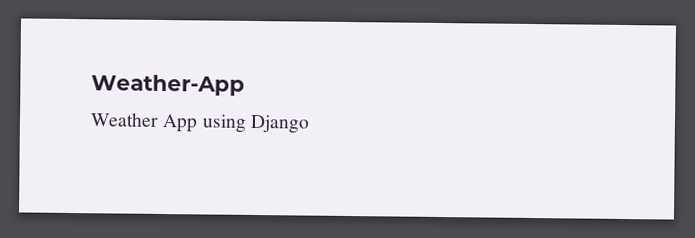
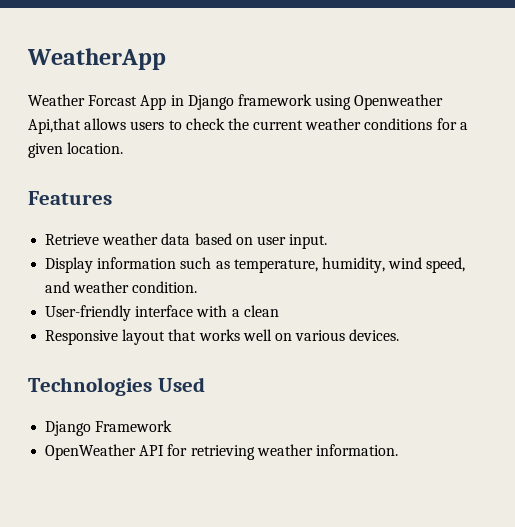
[91,74,245,96] Weather-App -> [27,48,166,70] WeatherApp
[162,114,310,134] App using Django -> [88,94,444,110] [28,118,468,134] [28,142,124,158] [28,191,112,205] [45,233,328,249] [45,257,466,273] [45,281,198,293] [45,305,279,321] [45,329,400,345] [28,377,205,396] [45,420,173,436] [45,444,398,460] Forcast App in Django framework using Openweather Api,that allows users to check the current weather conditions for a given location. // Features // Retrieve weather data based on user input. // Display information such as temperature, humidity, wind speed, and weather condition. // User-friendly interface with a clean // Responsive layout that works well on various devices. // Technologies Used // Django Framework // OpenWeather API for retrieving weather information.

